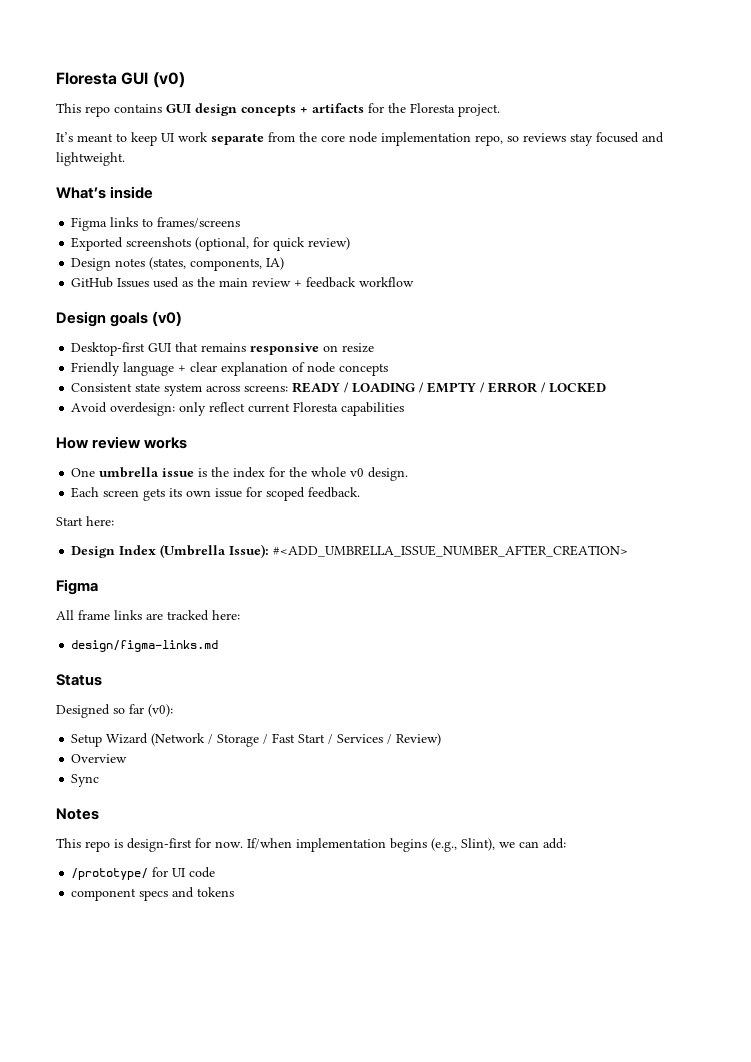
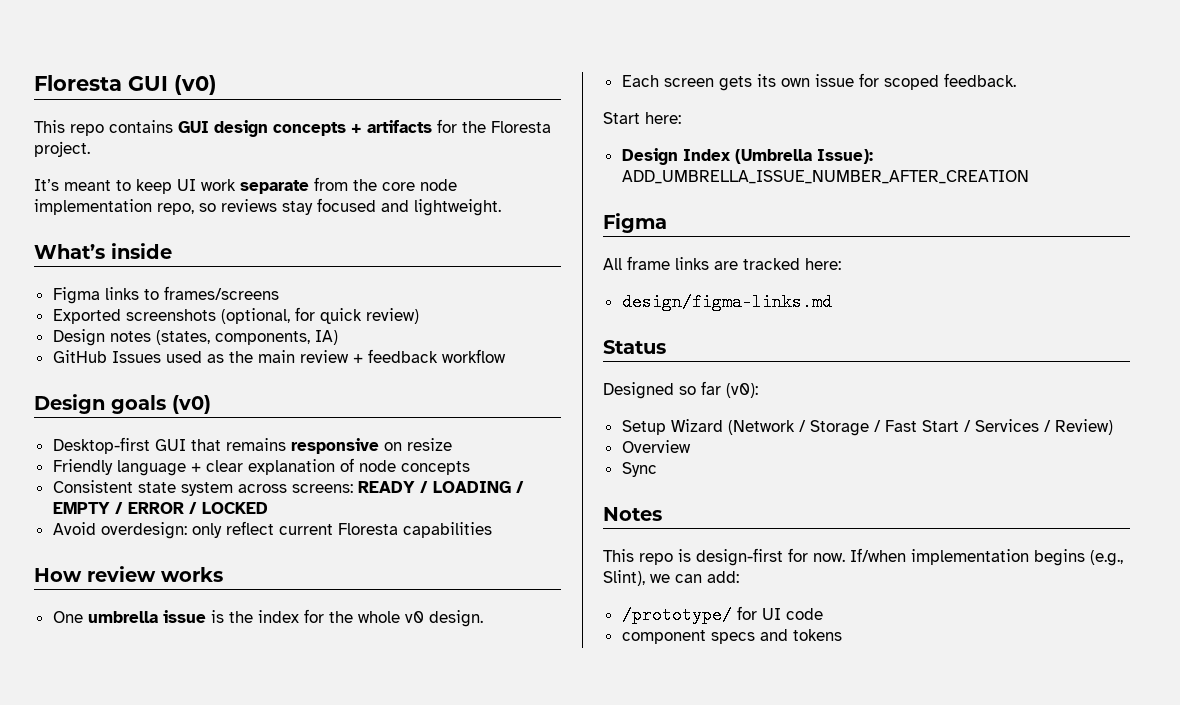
[273,545,629,557] #<ADD_UMBRELLA_ISSUE_NUMBER_AFTER_CREATION> -> [621,170,1029,184] ADD_UMBRELLA_ISSUE_NUMBER_AFTER_CREATION

